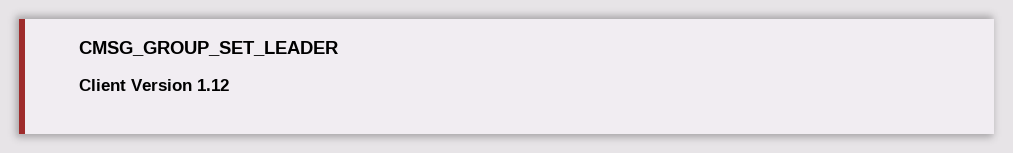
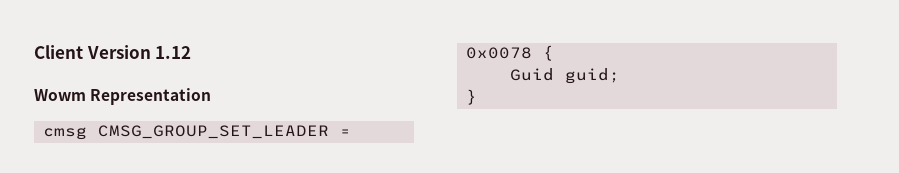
[79,41,338,56] CMSG_GROUP_SET_LEADER // -> (34, 52) none
(229, 85) none -> [34,88,212,105] [42,125,351,140] [465,45,554,61] [509,68,620,84] [465,89,477,105] // Wowm Representation // cmsg CMSG_GROUP_SET_LEADER = 0x0078 { // Guid guid; // }

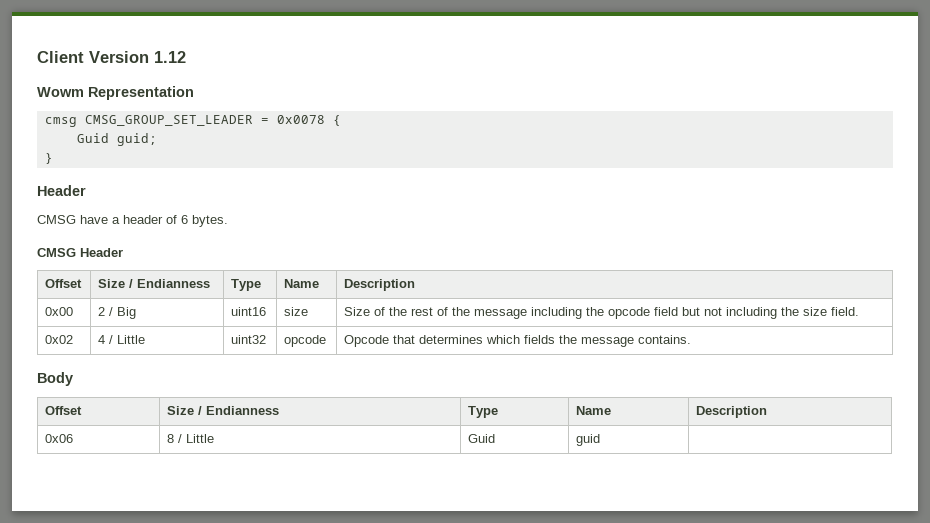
(477, 97) none -> [37,185,86,196] [37,215,228,227] [37,248,123,257] [44,279,82,288] [97,279,210,288] [230,279,261,291] [283,279,319,288] [343,279,415,291] [44,307,73,316] [97,307,136,319] [230,307,266,316] [283,307,308,316] [343,307,859,319] [44,335,73,344] [97,335,145,344] [230,335,266,344] [283,335,326,347] [343,335,691,347] [37,372,73,386] [44,406,82,415] [166,406,279,415] [467,406,498,418] [575,406,611,415] [695,406,767,418] [44,434,73,443] [166,434,214,443] [467,434,495,443] [575,434,600,446] // Header // CMSG have a header of 6 bytes. // CMSG Header // Offset | Size / Endianness | Type | Name | Description // 0x00 | 2 / Big | uint16 | size | Size of the rest of the message including the opcode field but not including the size field. // 0x02 | 4 / Little | uint32 | opcode | Opcode that determines which fields the message contains. // Body // Offset | Size / Endianness | Type | Name | Description // 0x06 | 8 / Little | Guid | guid |

